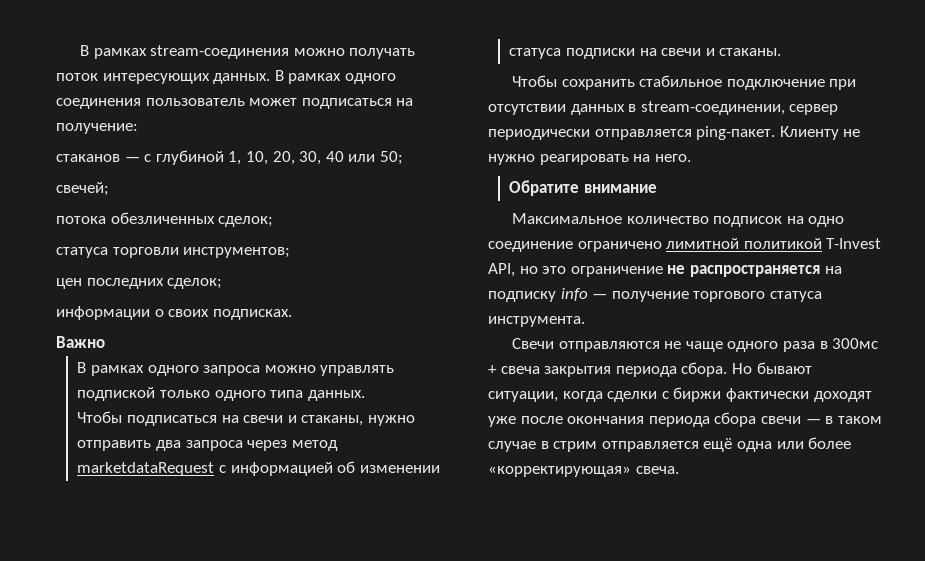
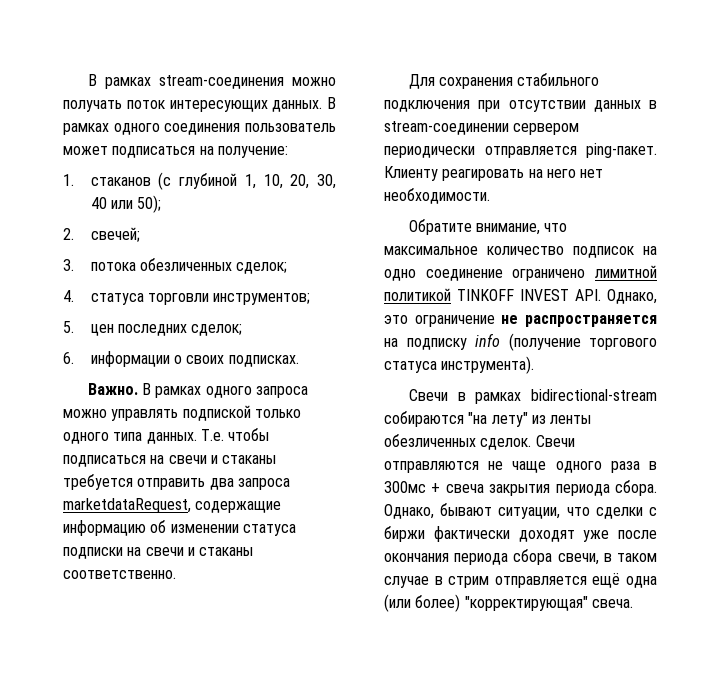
[56,154,152,162] стаканов — с -> [63,172,172,190] 1. стаканов (с
[379,151,403,165] 50; // -> [137,195,162,213] [63,228,74,240] 50); // 2.
(109, 189) none -> [63,259,74,271] 3.
(274, 221) none -> [63,290,74,302] 4.
(291, 252) none -> [63,321,74,333] 5.
(223, 283) none -> [63,352,74,364] 6.
[56,336,105,348] Важно // -> [87,383,138,395] Важно.
[77,411,123,423] // Чтобы -> [200,428,270,441] Т.е. чтобы
[301,415,415,426] стаканы, нужно -> [222,455,277,464] [63,474,133,490] стаканы требуется
[247,440,338,451] [77,462,333,476] через метод marketdataRequest с информацией -> [63,498,282,513] [63,520,146,536] marketdataRequest, содержащие информацию
[719,48,782,56] [511,75,825,90] стаканы. // Чтобы сохранить стабильное подключение -> [199,547,254,556] [63,570,176,579] [408,73,600,89] [384,100,470,112] стаканы соответственно. // Для сохранения стабильного подключения
[640,101,839,115] stream-соединении, сервер -> [384,121,580,135] stream-соединении сервером
[843,129,861,137] [488,154,691,165] [509,180,658,196] [511,213,622,224] не нужно реагировать на него. // Обратите внимание // Максимальное -> [442,169,604,181] [384,188,490,204] [408,219,568,235] [384,246,478,255] реагировать на него нет необходимости. // Обратите внимание, что максимальное
[826,238,882,249] [488,263,538,277] T-Invest API, но -> [457,289,657,304] TINKOFF INVEST API. Однако,
[592,291,689,302] — получение -> [508,333,581,351] (получение
[488,316,585,327] [511,338,554,349] инструмента. // Свечи -> [441,356,535,374] [408,389,657,404] [384,411,592,427] [384,434,575,450] инструмента). // Свечи в рамках bidirectional-stream собираются "на лету" из ленты обезличенных сделок. Свечи
[731,363,752,374] Но -> [384,504,434,519] Однако,
[562,391,603,402] когда -> [566,507,590,516] что
[760,416,821,424] свечи — -> [557,553,599,565] свечи,
[776,437,852,449] [488,466,631,477] или более «корректирующая» -> [384,594,588,612] (или более) "корректирующая"

